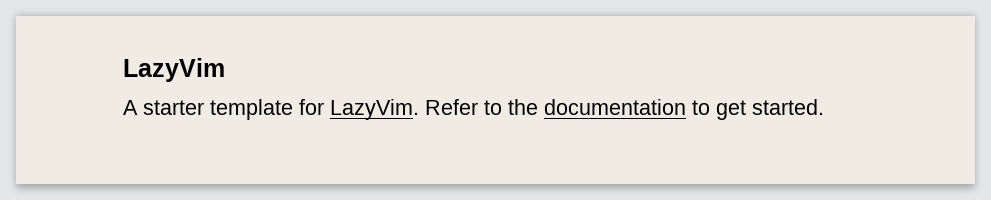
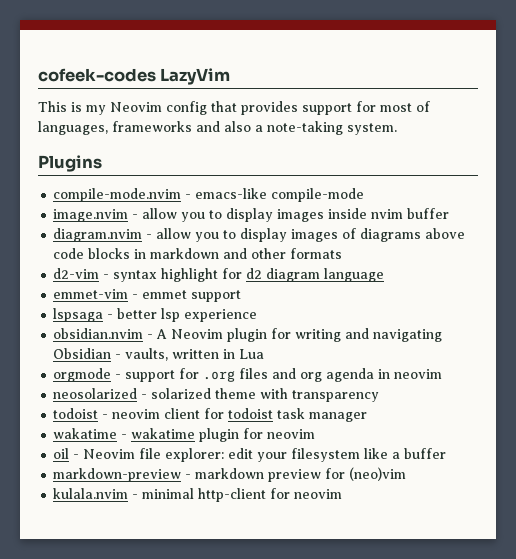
(123, 70) none -> [38,68,156,82] cofeek-codes
[123,99,824,120] A starter template for LazyVim. Refer to the documentation to get started. -> [38,101,430,115] [38,121,397,135] [38,155,102,172] [53,188,365,202] [53,208,450,222] [53,228,466,242] [53,248,343,259] [53,268,385,282] [53,289,242,302] [53,308,258,322] [53,328,443,342] [53,348,265,361] [53,368,443,382] [53,388,380,402] [53,408,368,422] [53,428,316,442] [53,448,447,462] [53,467,407,482] [53,488,343,502] This is my Neovim config that provides support for most of languages, frameworks and also a note-taking system. // Plugins // compile-mode.nvim - emacs-like compile-mode // image.nvim - allow you to display images inside nvim buffer // diagram.nvim - allow you to display images of diagrams above code blocks in markdown and other formats // d2-vim - syntax highlight for d2 diagram language // emmet-vim - emmet support // lspsaga - better lsp experience // obsidian.nvim - A Neovim plugin for writing and navigating Obsidian - vaults, written in Lua // orgmode - support for .org files and org agenda in neovim // neosolarized - solarized theme with transparency // todoist - neovim client for todoist task manager // wakatime - wakatime plugin for neovim // oil - Neovim file explorer: edit your filesystem like a buffer // markdown-preview - markdown preview for (neo)vim // kulala.nvim - minimal http-client for neovim

